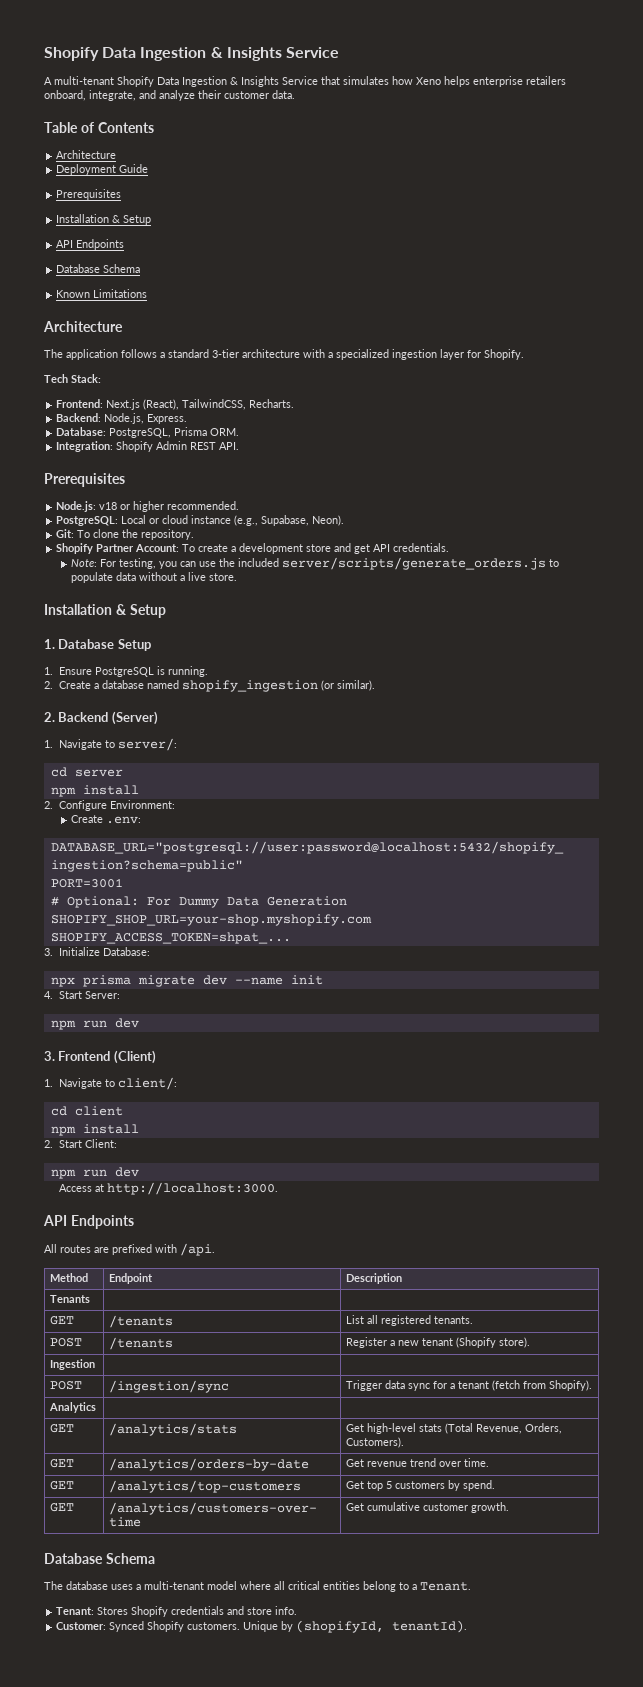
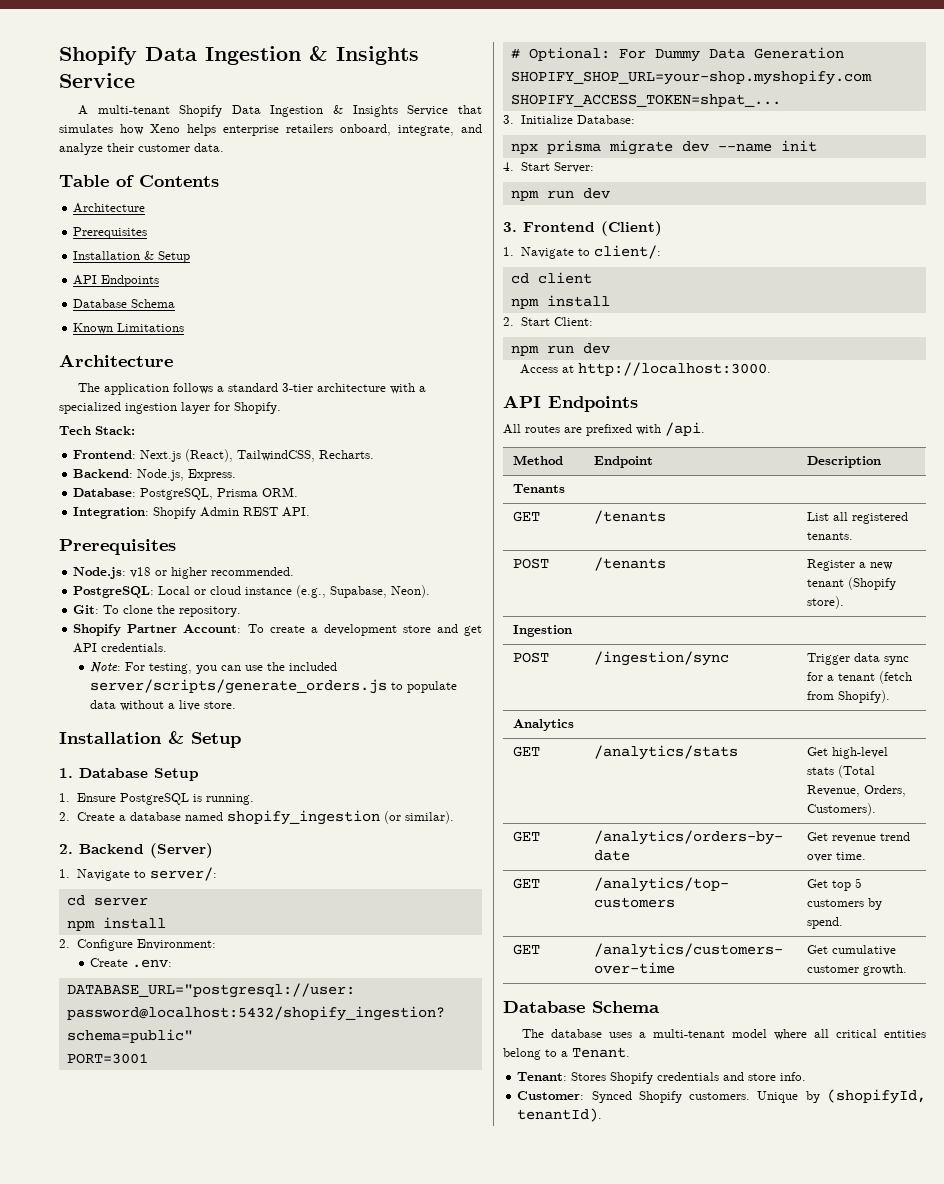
[56,164,149,175] // Deployment Guide -> (146, 208) none

